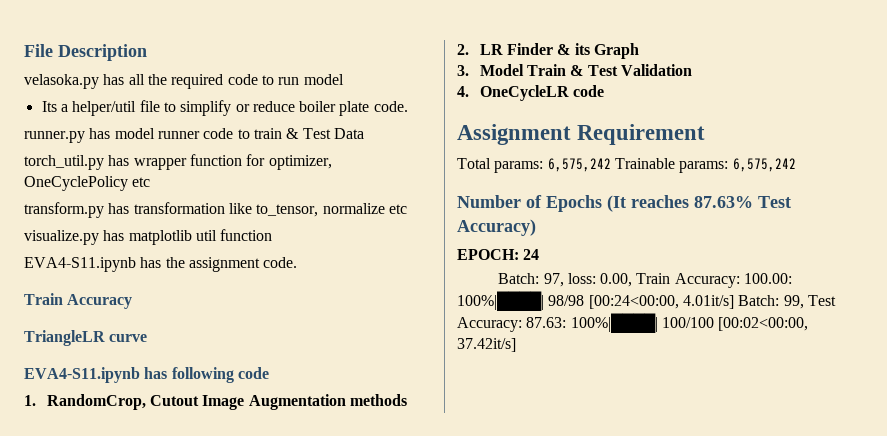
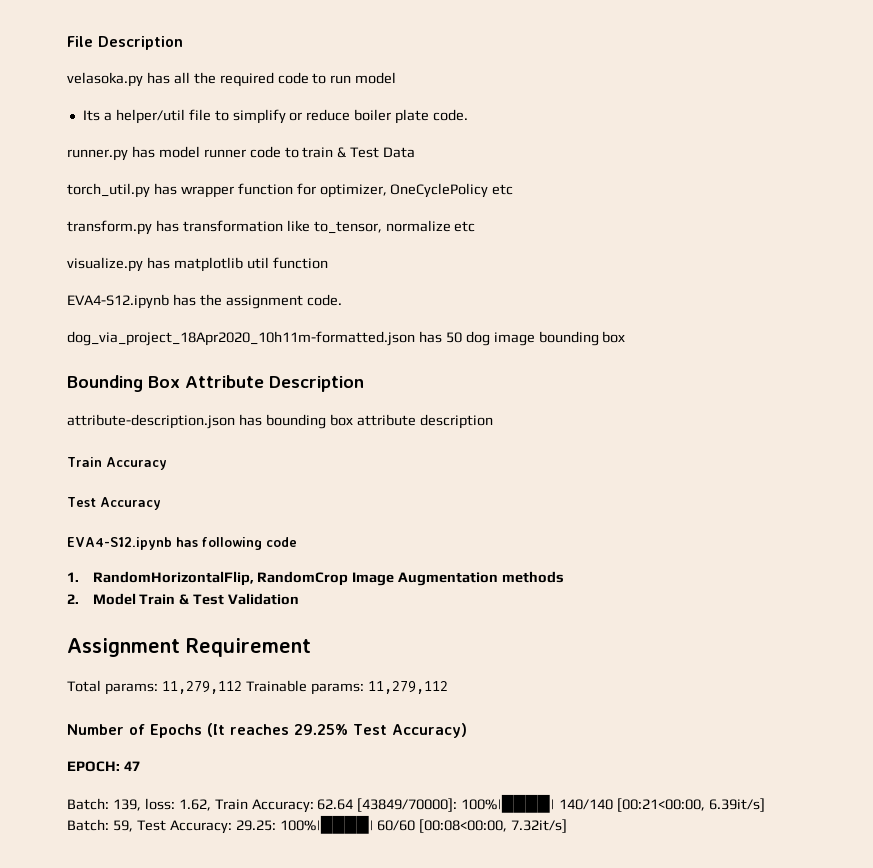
[24,257,136,272] EVA4-S11.ipynb -> [67,294,169,309] EVA4-S12.ipynb
(298, 262) none -> [67,331,626,346] [67,375,364,392] [67,414,493,429] // dog_via_project_18Apr2020_10h11m-formatted.json has 50 dog image bounding box // Bounding Box Attribute Description // attribute-description.json has bounding box attribute description
[24,330,148,346] [24,367,140,383] TriangleLR curve // EVA4-S11.ipynb -> [67,497,161,510] [67,537,172,550] Test Accuracy // EVA4-S12.ipynb
[46,394,199,410] RandomCrop, Cutout -> [92,571,349,586] RandomHorizontalFlip, RandomCrop
[479,43,639,59] [457,65,469,76] LR Finder & its Graph // 3. -> (79, 599) none
[457,85,604,101] // 4. OneCycleLR code -> (300, 599) none
[547,158,611,172] 6,575,242 -> [161,681,242,694] 11,279,112
[732,158,796,172] 6,575,242 -> [367,681,448,694] 11,279,112
[694,196,753,208] 87.63% -> [294,724,348,735] 29.25%
[523,249,540,260] [498,273,793,288] [457,291,836,311] [457,313,809,333] [457,338,516,352] 24 // Batch: 97, loss: 0.00, Train Accuracy: 100.00: 100%|████| 98/98 [00:24<00:00, 4.01it/s] Batch: 99, Test Accuracy: 87.63: 100%|████| 100/100 [00:02<00:00, 37.42it/s] -> [123,761,140,771] [67,794,766,813] [67,815,568,834] 47 // Batch: 139, loss: 1.62, Train Accuracy: 62.64 [43849/70000]: 100%|████| 140/140 [00:21<00:00, 6.39it/s] Batch: 59, Test Accuracy: 29.25: 100%|████| 60/60 [00:08<00:00, 7.32it/s]

